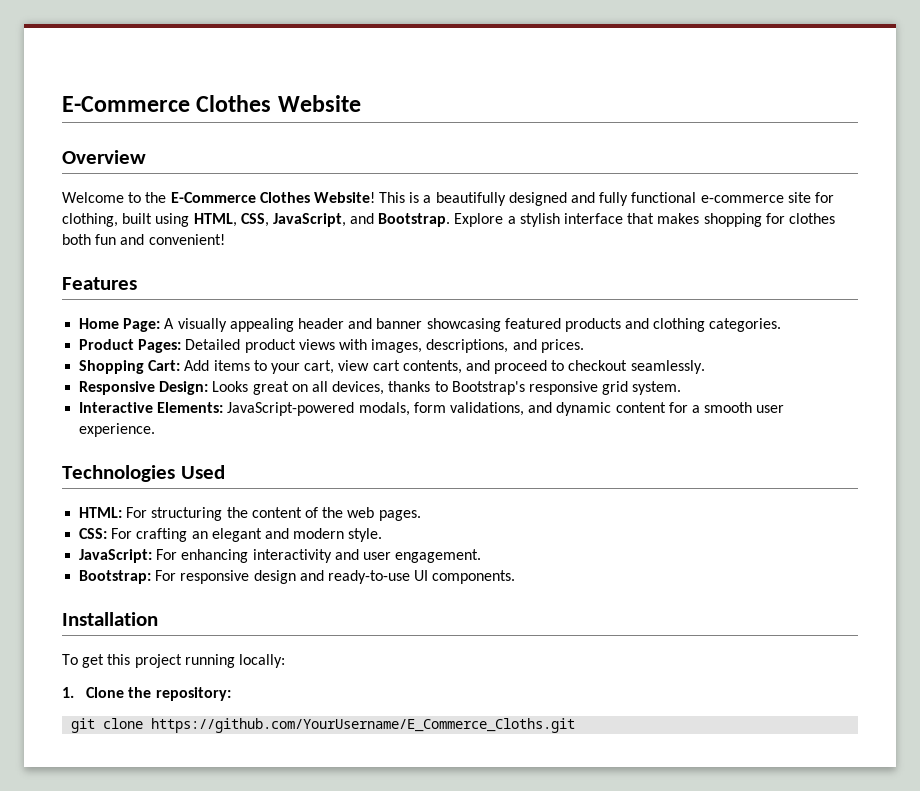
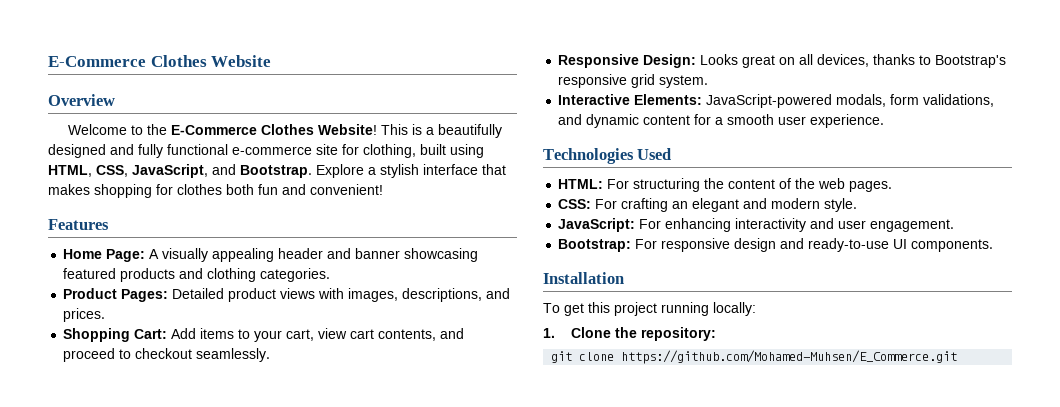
[151,718,576,733] https://github.com/YourUsername/E_Commerce_Cloths.git -> [621,350,958,364] https://github.com/Mohamed-Muhsen/E_Commerce.git

